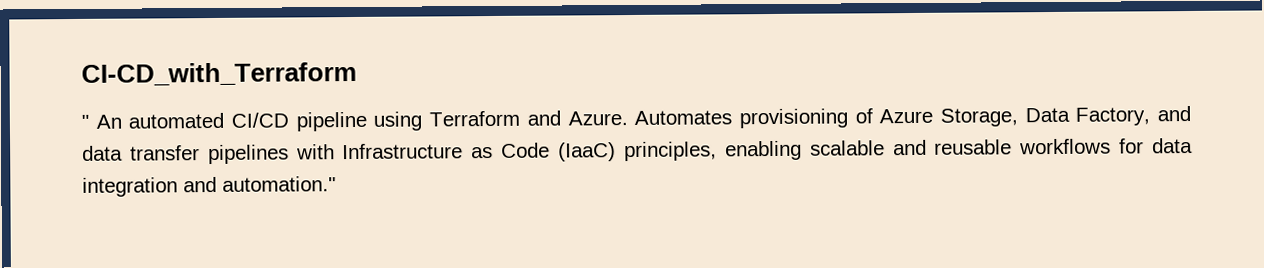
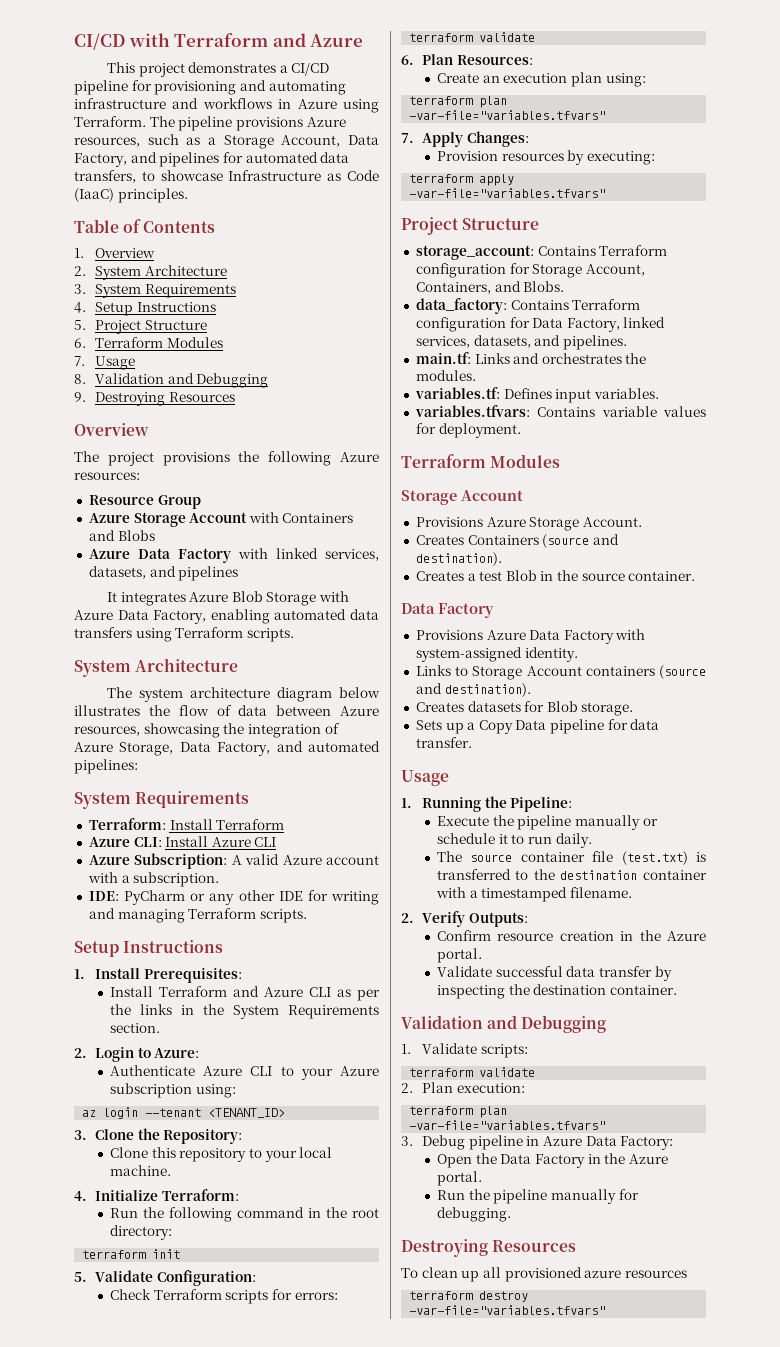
[81,61,357,86] [81,108,848,132] CI-CD_with_Terraform // " An automated CI/CD pipeline using Terraform and Azure. Automates provisioning -> [74,33,364,50] [106,62,330,77] [74,80,346,95] [74,98,379,113] [74,116,346,131] [74,134,379,149] [74,152,350,167] [74,170,379,183] [74,188,188,203] [74,219,216,233] [74,248,156,258] [74,265,227,280] [74,284,236,298] [74,302,216,316] [74,320,207,334] [74,337,223,348] [74,356,136,370] [74,373,269,388] [74,392,235,406] [74,423,149,436] [74,451,379,466] [74,472,140,480] [88,495,201,509] [88,512,354,527] [88,530,155,541] [88,548,379,563] [88,566,239,581] [106,591,350,606] [74,609,379,624] [74,627,294,642] [74,658,239,677] [106,687,380,702] [74,705,379,716] [74,723,321,738] CI/CD with Terraform and Azure // This project demonstrates a CI/CD pipeline for provisioning and automating infrastructure and workflows in Azure using Terraform. The pipeline provisions Azure resources, such as a Storage Account, Data Factory, and pipelines for automated data transfers, to showcase Infrastructure as Code (IaaC) principles. // Table of Contents // 1. Overview // 2. System Architecture // 3. System Requirements // 4. Setup Instructions // 5. Project Structure // 6. Terraform Modules // 7. Usage // 8. Validation and Debugging // 9. Destroying Resources // Overview // The project provisions the following Azure resources: // Resource Group // Azure Storage Account with Containers and Blobs // Azure Data Factory with linked services, datasets, and pipelines // It integrates Azure Blob Storage with Azure Data Factory, enabling automated data transfers using Terraform scripts. // System Architecture // The system architecture diagram below illustrates the flow of data between Azure resources, showcasing the integration
[82,137,1193,165] [82,176,336,197] data transfer pipelines with Infrastructure as Code (IaaC) principles, enabling scalable and reusable workflows for data integration and automation." -> [308,741,380,752] [74,759,138,774] [74,791,250,809] [88,818,285,830] [88,836,277,847] [88,853,379,869] [87,872,220,887] [88,890,379,905] [88,908,307,923] [74,940,224,957] [74,968,242,983] [109,986,380,1001] [109,1004,379,1019] [109,1023,160,1033] [74,1047,200,1062] [109,1065,379,1080] [109,1083,236,1098] [82,1107,286,1119] [74,1128,243,1144] [109,1147,333,1162] [109,1165,171,1176] [74,1189,239,1201] [109,1207,379,1222] [109,1225,172,1240] [82,1249,181,1259] [74,1270,256,1286] [109,1289,338,1304] [409,32,536,42] [401,54,533,65] [436,72,646,87] [409,96,508,108] [409,110,606,120] [401,131,529,147] [436,150,655,165] [409,174,515,186] [409,188,606,198] [401,217,540,235] [415,245,668,260] [415,263,645,278] [415,281,565,294] [415,298,641,314] [415,317,666,332] [415,335,627,350] [415,352,647,364] [415,370,476,381] [414,387,659,403] [414,405,706,417] [415,423,521,438] [401,454,561,468] [401,490,523,505] [415,517,642,531] [415,534,619,548] [415,552,502,566] [415,570,696,581] [401,603,494,618] [415,629,646,644] [415,647,578,662] [415,665,706,680] [415,683,531,697] [415,701,634,716] [415,719,660,734] [415,737,472,748] [401,770,449,786] [401,796,573,812] [436,815,658,830] [436,833,592,848] [436,851,706,865] [436,869,707,880] [435,887,632,902] [401,911,528,927] [436,930,706,941] [436,948,482,963] [436,966,672,981] [436,984,677,999] [401,1015,607,1033] [401,1043,528,1058] [409,1067,536,1077] [401,1082,525,1093] [409,1106,508,1118] [409,1120,606,1130] [401,1135,674,1150] [436,1153,668,1168] [436,1171,482,1186] [436,1189,639,1204] [436,1207,511,1222] [401,1239,577,1257] [401,1267,687,1282] [409,1291,529,1302] [409,1305,606,1315] automated pipelines: // System Requirements // Terraform: Install Terraform // Azure CLI: Install Azure CLI // Azure Subscription: A valid Azure account with a subscription. // IDE: PyCharm or any other IDE for writing and managing Terraform scripts. // Setup Instructions // 1. Install Prerequisites: // Install Terraform and Azure CLI as per the links in the System Requirements section. // 2. Login to Azure: // Authenticate Azure CLI to your Azure subscription using: // az login --tenant <TENANT_ID> // 3. Clone the Repository: // Clone this repository to your local machine. // 4. Initialize Terraform: // Run the following command in the root directory: // terraform init // 5. Validate Configuration: // Check Terraform scripts for errors: // terraform validate // 6. Plan Resources: // Create an execution plan using: // terraform plan -var-file="variables.tfvars" // 7. Apply Changes: // Provision resources by executing: // terraform apply -var-file="variables.tfvars" // Project Structure // storage_account: Contains Terraform configuration for Storage Account, Containers, and Blobs. // data_factory: Contains Terraform configuration for Data Factory, linked services, datasets, and pipelines. // main.tf: Links and orchestrates the modules. // variables.tf: Defines input variables. // variables.tfvars: Contains variable values for deployment. // Terraform Modules // Storage Account // Provisions Azure Storage Account. // Creates Containers (source and destination). // Creates a test Blob in the source container. // Data Factory // Provisions Azure Data Factory with system-assigned identity. // Links to Storage Account containers (source and destination). // Creates datasets for Blob storage. // Sets up a Copy Data pipeline for data transfer. // Usage // 1. Running the Pipeline: // Execute the pipeline manually or schedule it to run daily. // The source container file (test.txt) is transferred to the destination container with a timestamped filename. // 2. Verify Outputs: // Confirm resource creation in the Azure portal. // Validate successful data transfer by inspecting the destination container. // Validation and Debugging // 1. Validate scripts: // terraform validate // 2. Plan execution: // terraform plan -var-file="variables.tfvars" // 3. Debug pipeline in Azure Data Factory: // Open the Data Factory in the Azure portal. // Run the pipeline manually for debugging. // Destroying Resources // To clean up all provisioned azure resources // terraform destroy -var-file="variables.tfvars"

